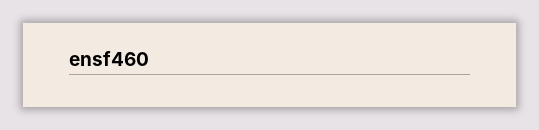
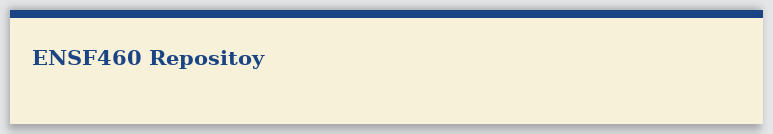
[69,51,149,66] ensf460 -> [32,50,265,69] ENSF460 Repositoy

